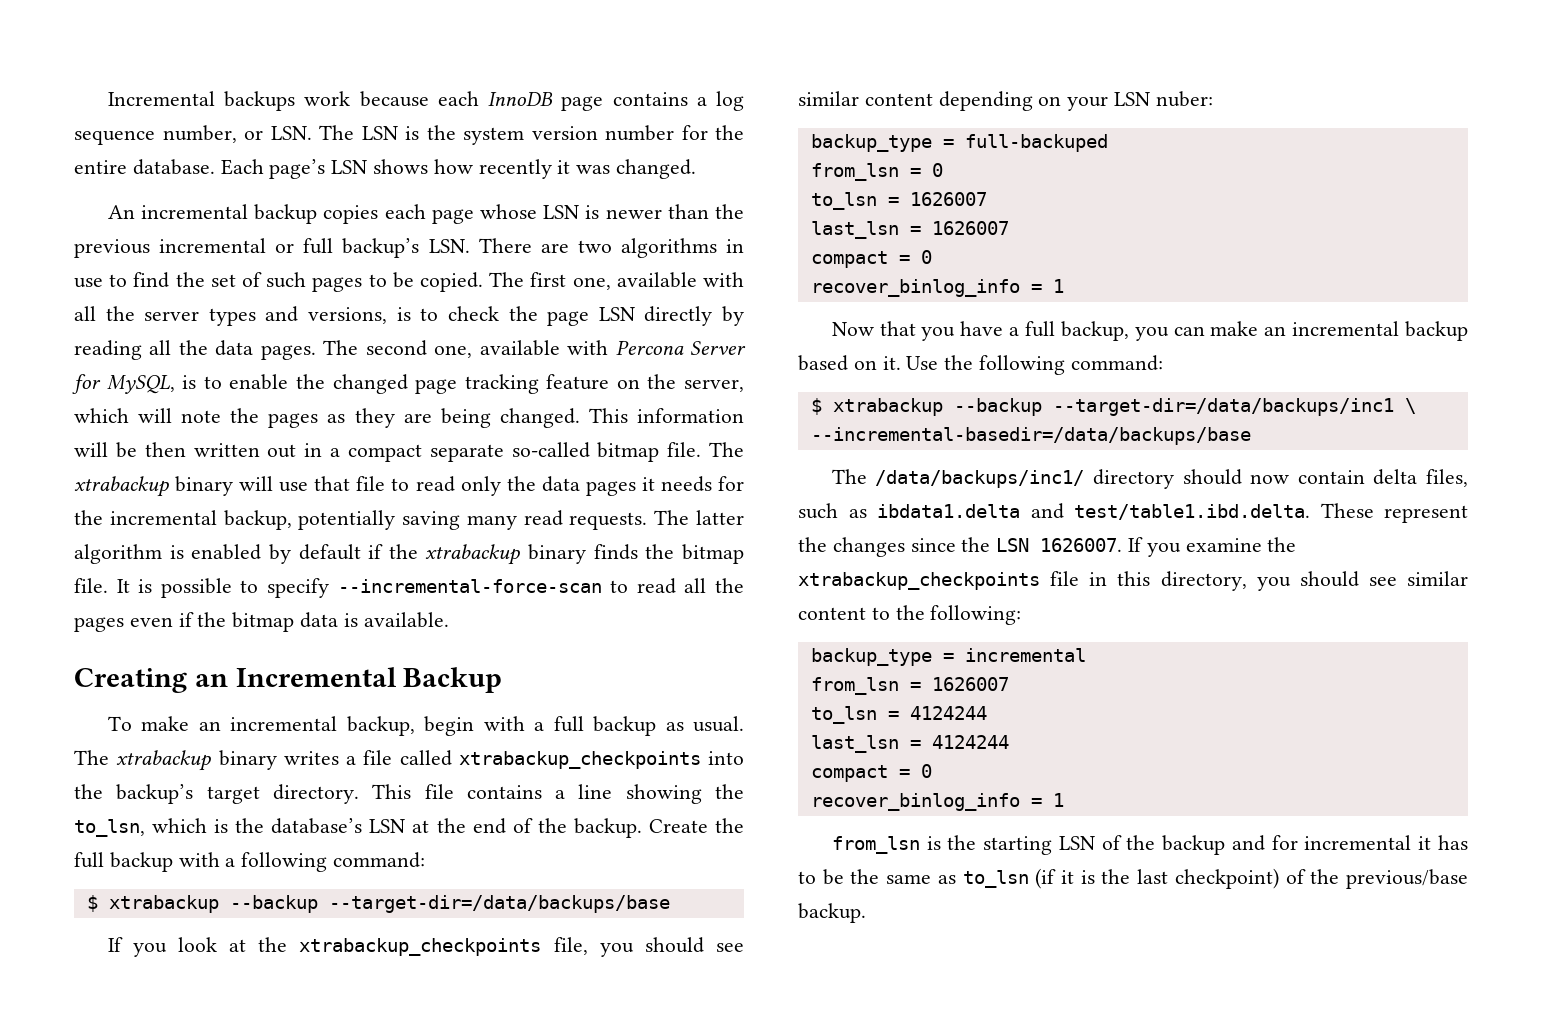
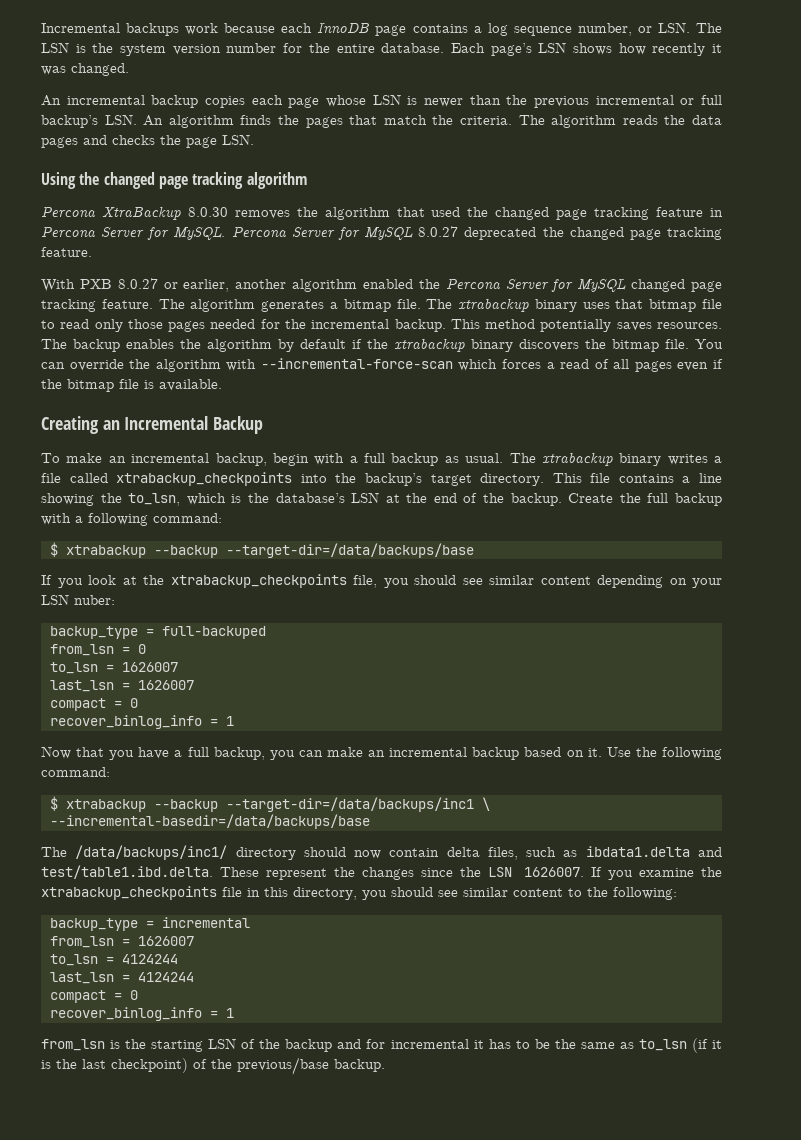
[478,238,745,258] [74,272,744,292] [74,306,745,326] [74,340,746,360] [72,374,289,394] There are two algorithms in use to find the set of such pages to be copied. The first one, available with all the server types and versions, is to check the page LSN directly by reading all the data pages. The second one, available with Percona Server for MySQL, is to enable -> [143,115,723,128] [41,134,254,148] [41,172,307,189] [41,206,461,220] An algorithm finds the pages that match the criteria. The algorithm reads the data pages and checks the page LSN. // Using the changed page tracking algorithm // Percona XtraBackup 8.0.30 removes the algorithm that used
[616,374,744,392] [74,408,744,428] [74,442,590,462] on the server, which will note the pages as they are being changed. This information will be then written out in a compact separate so-called -> [709,208,723,217] [41,226,722,240] [41,247,92,257] [41,278,722,292] [41,299,338,312] in Percona Server for MySQL. Percona Server for MySQL 8.0.27 deprecated the changed page tracking feature. // With PXB 8.0.27 or earlier, another algorithm enabled the Percona Server for MySQL changed page tracking feature. The algorithm generates a
[239,476,351,492] will use that -> [582,299,697,312] uses that bitmap
[506,476,744,496] [74,510,744,530] [74,544,262,564] the data pages it needs for the incremental backup, potentially saving many read requests. The latter algorithm is enabled -> [127,319,722,332] [41,339,272,352] those pages needed for the incremental backup. This method potentially saves resources. The backup enables the algorithm
[593,544,638,560] finds -> [519,339,579,351] discovers
[116,578,744,598] It is possible to specify --incremental-force-scan to read all the -> [695,339,723,349] [41,358,630,372] You can override the algorithm with --incremental-force-scan which forces a read of all
[300,612,339,628] data -> [119,379,139,389] file

